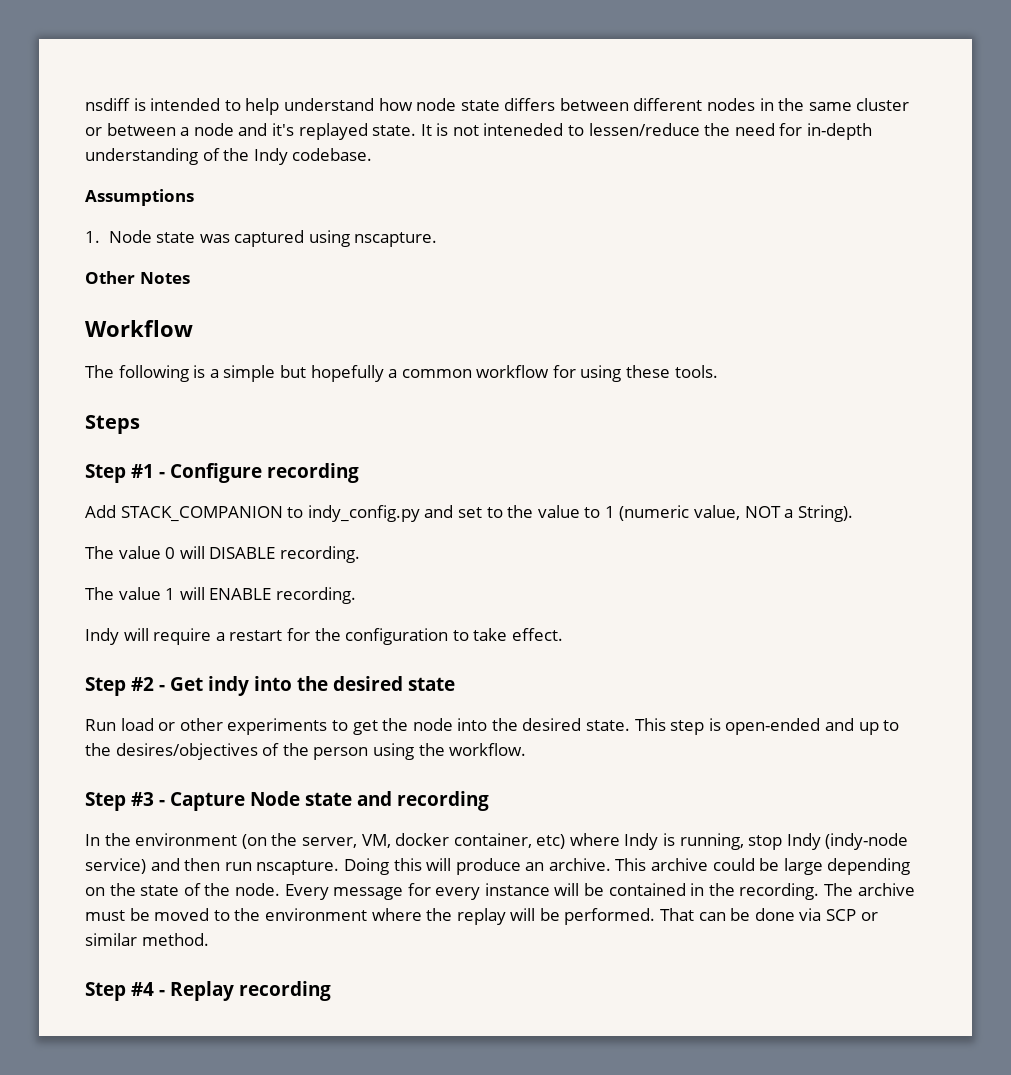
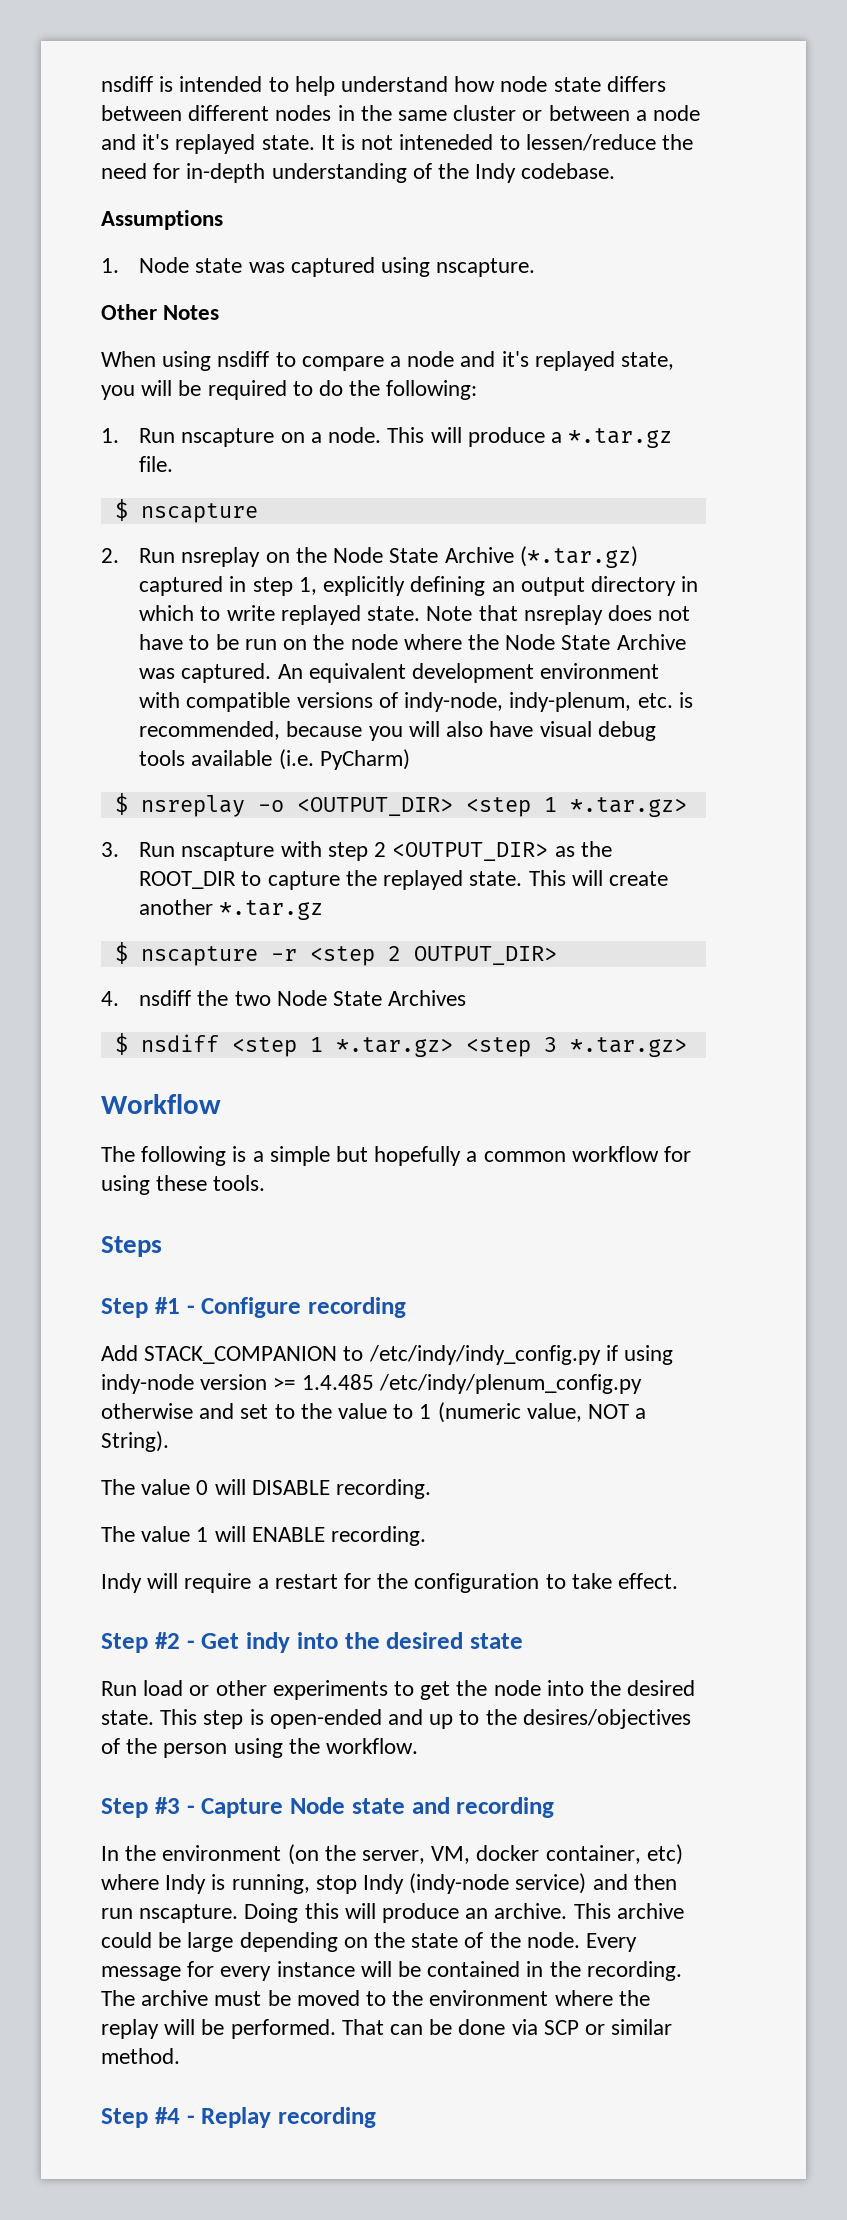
(190, 278) none -> [101,351,675,371] [101,380,478,400] [101,427,673,448] [139,456,174,472] [114,499,258,523] [101,546,638,568] [139,576,699,596] [139,605,691,625] [139,634,686,650] [139,663,660,683] [139,692,693,712] [139,721,656,741] [139,749,410,770] [114,793,687,817] [101,841,612,861] [139,870,668,890] [139,899,324,920] [114,942,557,966] [101,990,467,1006] [114,1033,687,1057] // When using nsdiff to compare a node and it's replayed state, you will be required to do the following: // 1. Run nscapture on a node. This will produce a *.tar.gz file. // $ nscapture // 2. Run nsreplay on the Node State Archive (*.tar.gz) captured in step 1, explicitly defining an output directory in which to write replayed state. Note that nsreplay does not have to be run on the node where the Node State Archive was captured. An equivalent development environment with compatible versions of indy-node, indy-plenum, etc. is recommended, because you will also have visual debug tools available (i.e. PyCharm) // $ nsreplay -o <OUTPUT_DIR> <step 1 *.tar.gz> // 3. Run nscapture with step 2 <OUTPUT_DIR> as the ROOT_DIR to capture the replayed state. This will create another *.tar.gz // $ nscapture -r <step 2 OUTPUT_DIR> // 4. nsdiff the two Node State Archives // $ nsdiff <step 1 *.tar.gz> <step 3 *.tar.gz>
[307,505,420,522] indy_config.py -> [368,1345,674,1365] [101,1374,642,1394] [101,1403,193,1419] /etc/indy/indy_config.py if using indy-node version >= 1.4.485 /etc/indy/plenum_config.py otherwise

